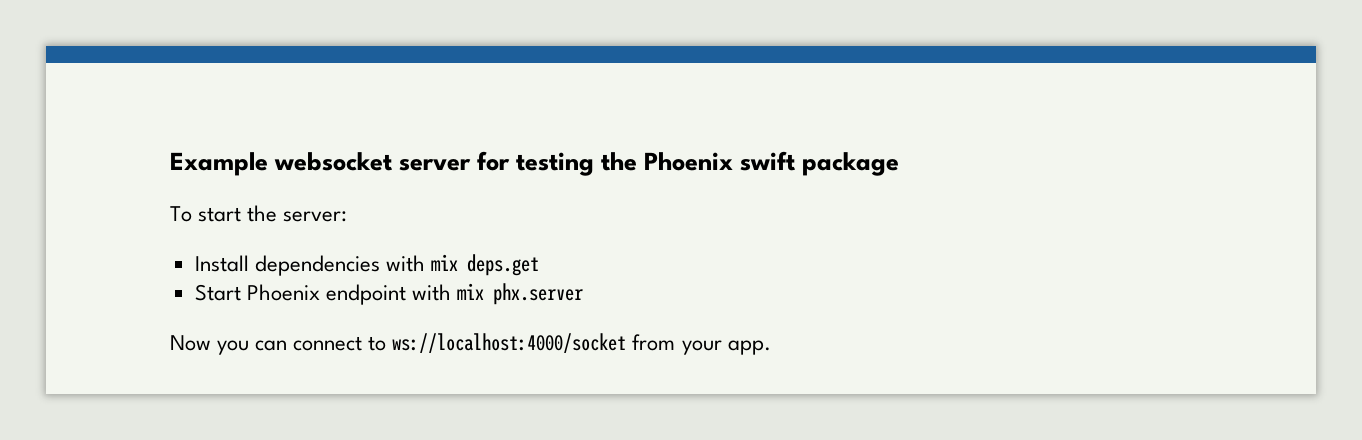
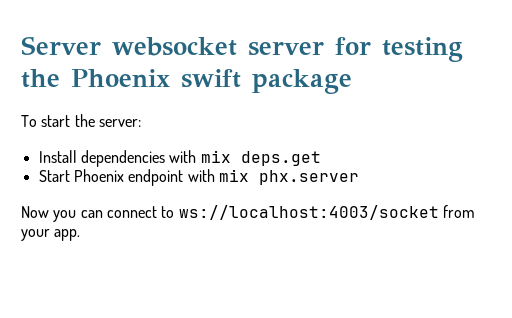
[170,152,268,176] Example -> [21,36,101,55] Server
[392,333,627,353] ws://localhost:4000/socket -> [178,205,439,220] ws://localhost:4003/socket

